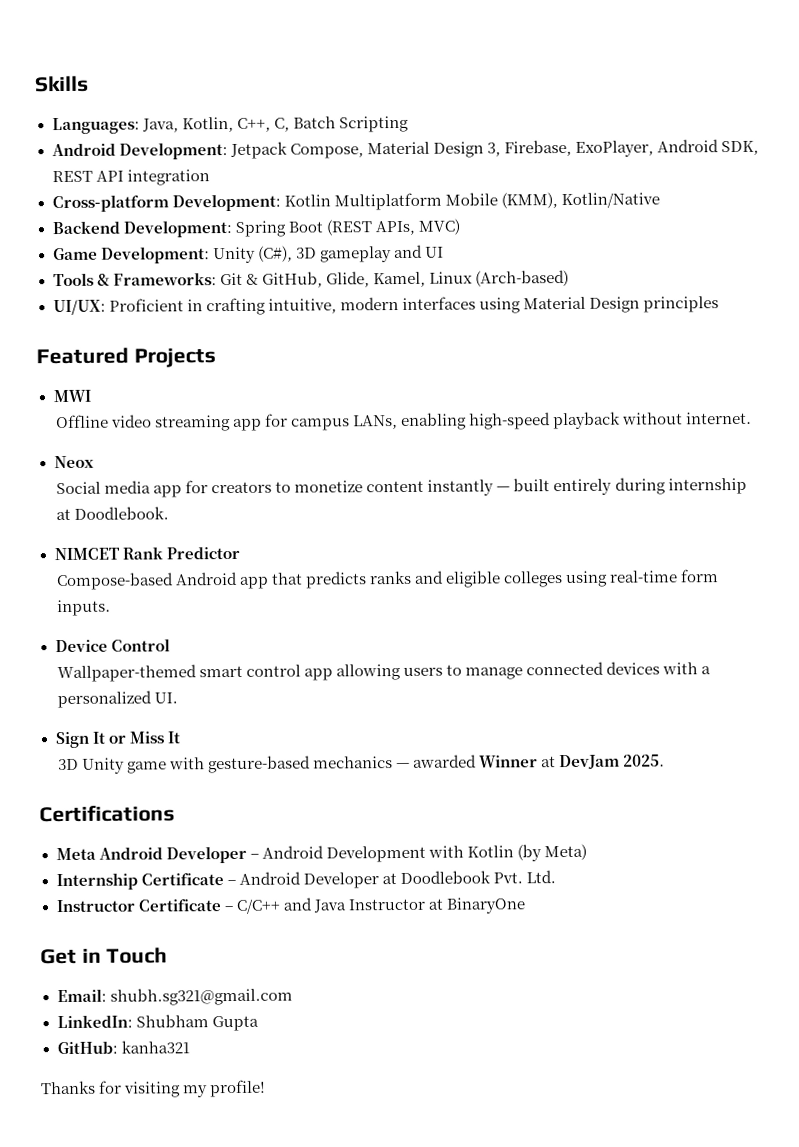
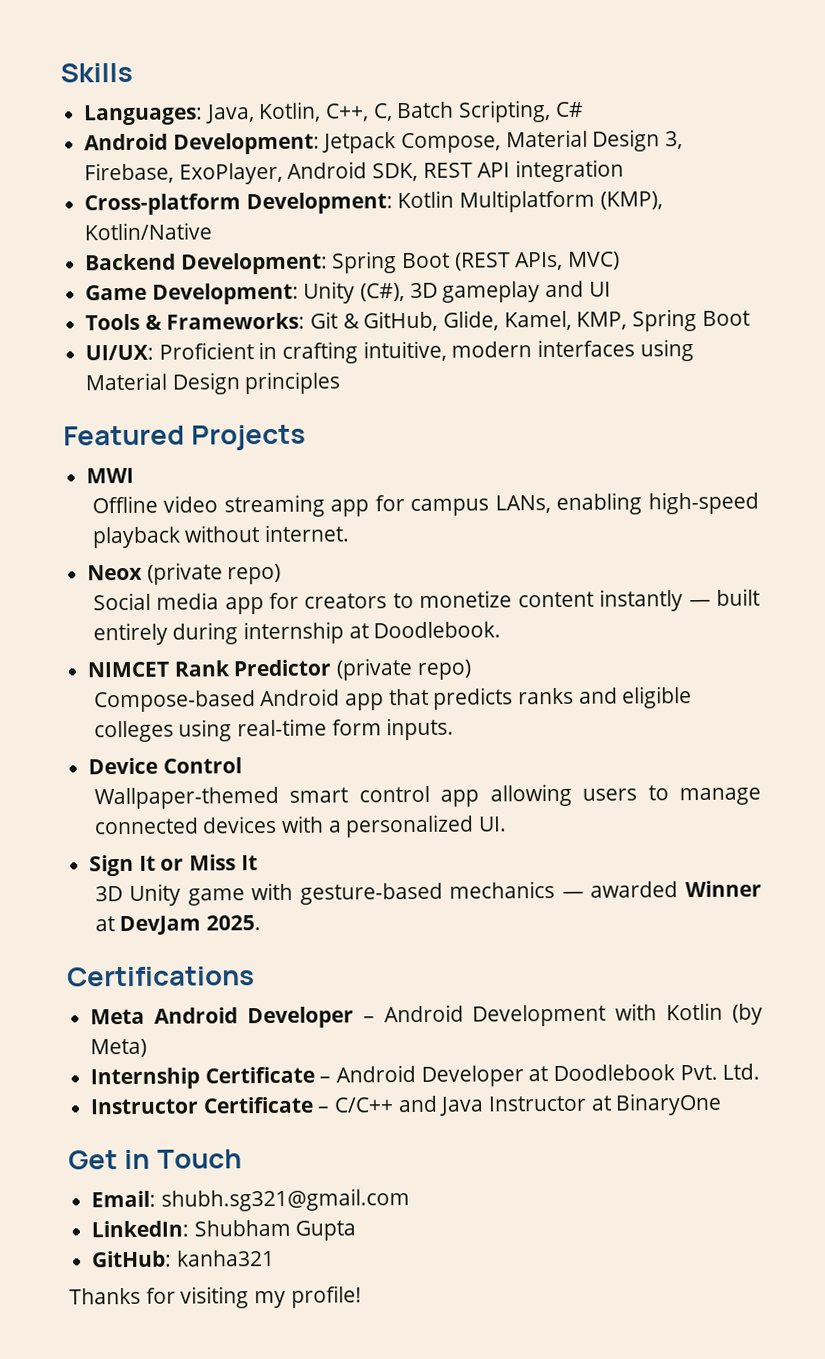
[338,115,409,133] Scripting -> [458,100,584,123] Scripting, C#
[444,192,558,209] Mobile (KMM), -> [599,191,663,210] (KMP),
[428,269,569,287] Linux (Arch-based) -> [576,309,750,332] KMP, Spring Boot
(94, 462) none -> [146,562,282,585] (private repo)
(240, 553) none -> [336,657,472,681] (private repo)

